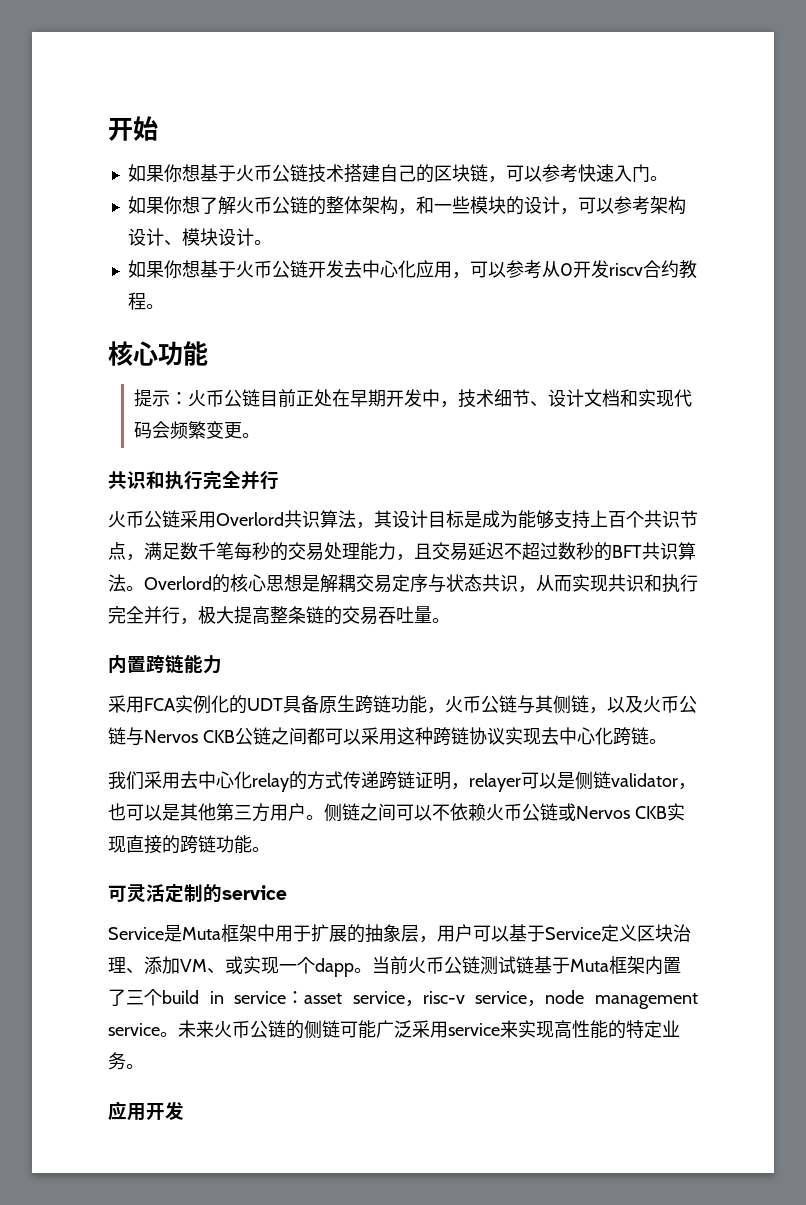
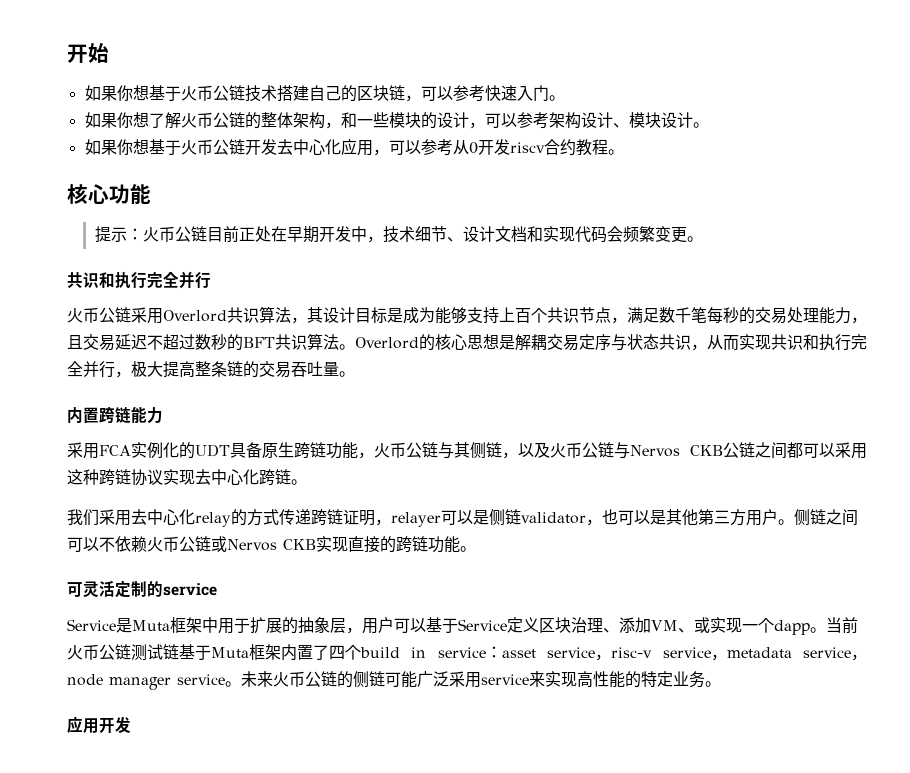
[126,990,144,1005] 三 -> [329,645,345,660] 四
[545,990,698,1009] node management -> [726,647,867,661] [67,674,171,690] metadata service，node manager

